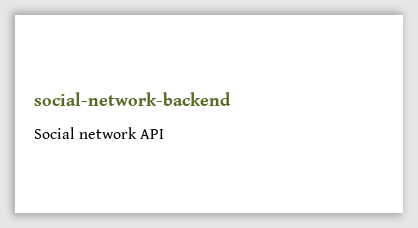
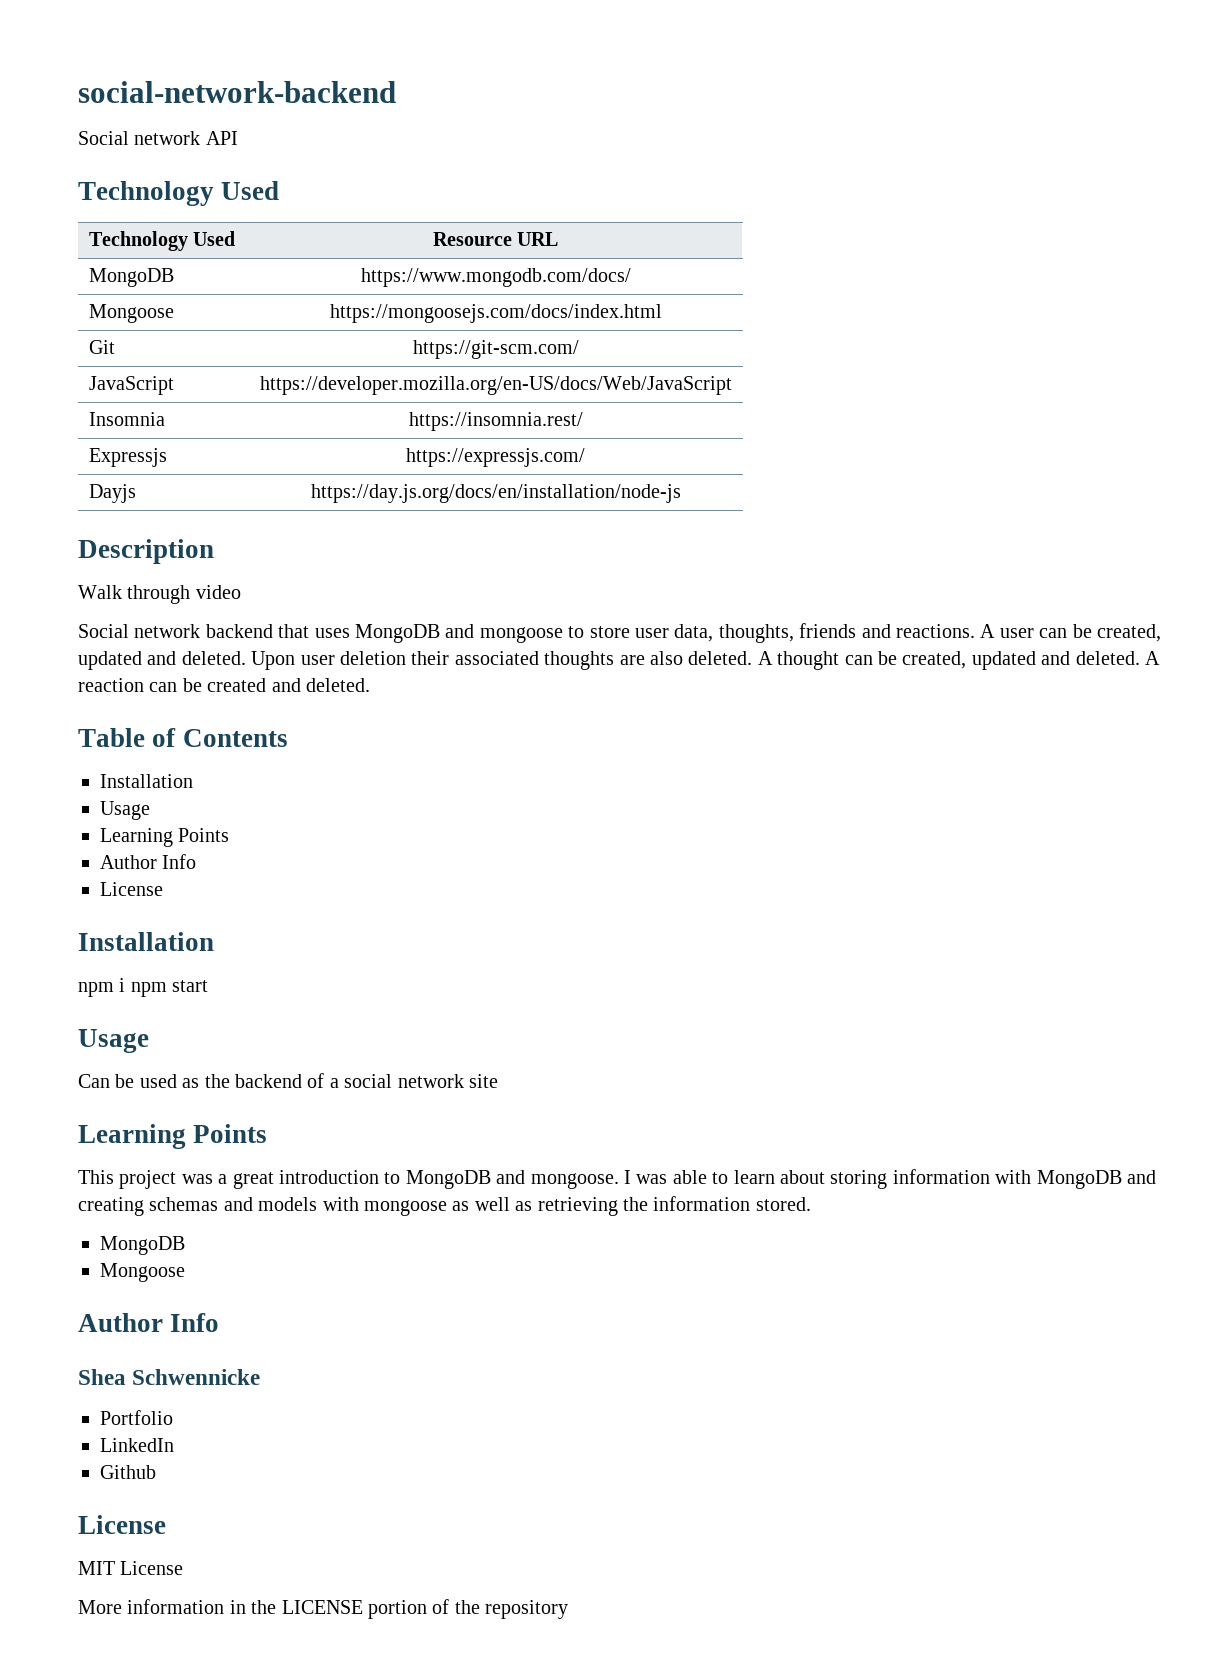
(165, 134) none -> [78,181,280,206] [88,231,235,251] [432,232,559,246] [88,268,174,287] [360,268,631,287] [88,304,174,323] [329,304,662,323] [88,340,115,354] [412,340,579,359] [88,376,174,395] [259,376,732,395] [88,412,165,426] [408,412,583,431] [88,448,167,467] [406,448,585,467] [88,484,136,503] [310,484,681,503] [78,539,214,564] [78,585,241,604] [78,623,1161,643] [78,651,1160,670] [78,678,370,692] [78,728,288,747] [100,774,193,788] [100,801,150,820] [100,828,230,847] [100,854,197,869] [100,882,163,896] [78,932,214,951] [78,978,209,997] [78,1029,149,1053] [78,1073,498,1088] [78,1124,268,1149] [78,1169,1156,1189] [78,1196,811,1216] [100,1236,185,1255] [100,1263,185,1282] [78,1313,220,1332] [78,1369,261,1385] [100,1410,173,1425] [100,1438,174,1452] [100,1465,156,1479] [78,1515,166,1534] [78,1561,184,1575] [78,1599,569,1619] // Technology Used // Technology Used | Resource URL // MongoDB | https://www.mongodb.com/docs/ // Mongoose | https://mongoosejs.com/docs/index.html // Git | https://git-scm.com/ // JavaScript | https://developer.mozilla.org/en-US/docs/Web/JavaScript // Insomnia | https://insomnia.rest/ // Expressjs | https://expressjs.com/ // Dayjs | https://day.js.org/docs/en/installation/node-js // Description // Walk through video // Social network backend that uses MongoDB and mongoose to store user data, thoughts, friends and reactions. A user can be created, updated and deleted. Upon user deletion their associated thoughts are also deleted. A thought can be created, updated and deleted. A reaction can be created and deleted. // Table of Contents // Installation // Usage // Learning Points // Author Info // License // Installation // npm i npm start // Usage // Can be used as the backend of a social network site // Learning Points // This project was a great introduction to MongoDB and mongoose. I was able to learn about storing information with MongoDB and creating schemas and models with mongoose as well as retrieving the information stored. // MongoDB // Mongoose // Author Info // Shea Schwennicke // Portfolio // LinkedIn // Github // License // MIT License // More information in the LICENSE portion of the repository

